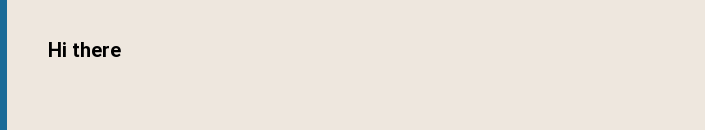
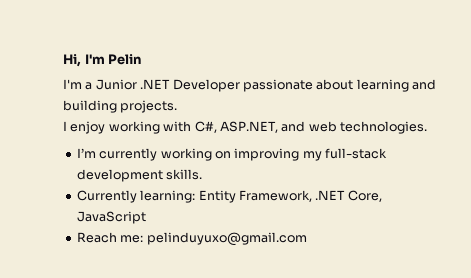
[48,42,122,57] Hi there -> [63,54,142,67] [63,79,436,92] [63,100,178,113] [63,121,427,134] [76,148,387,161] [76,169,203,182] [76,190,382,203] [76,211,146,224] [76,232,307,246] Hi, I'm Pelin // I'm a Junior .NET Developer passionate about learning and building projects. // I enjoy working with C#, ASP.NET, and web technologies. // I’m currently working on improving my full-stack development skills. // Currently learning: Entity Framework, .NET Core, JavaScript // Reach me: pelinduyuxo@gmail.com

